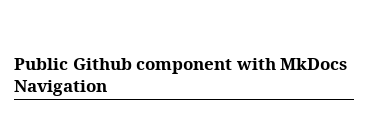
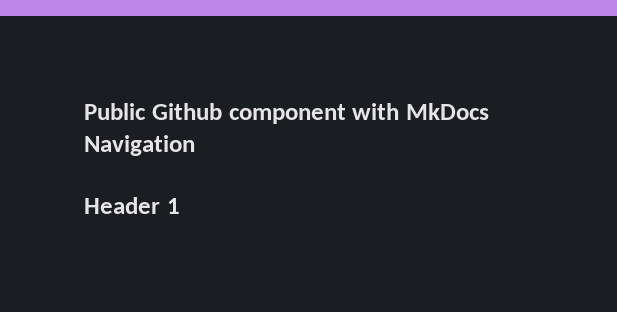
(107, 88) none -> [84,197,180,214] // Header 1

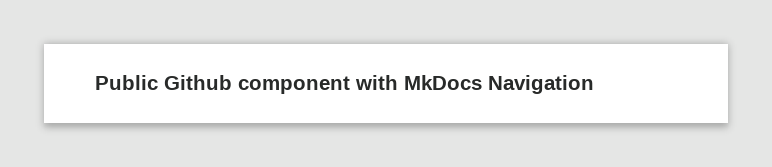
[84,197,180,214] // Header 1 -> (594, 84) none

